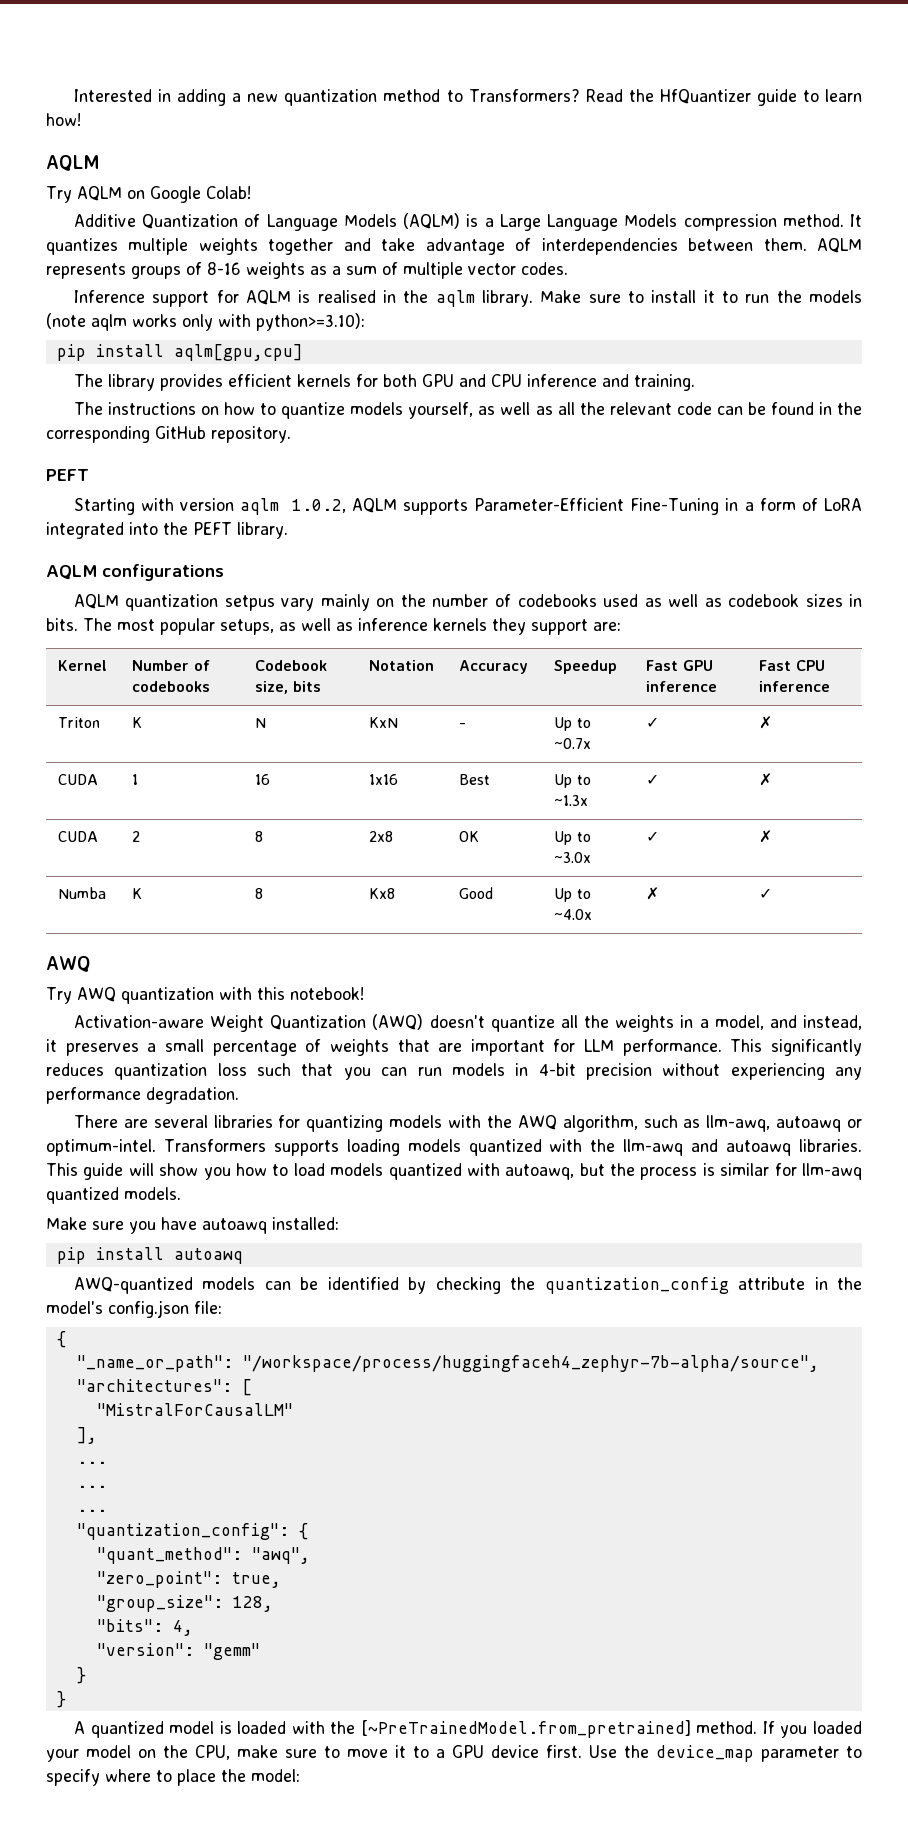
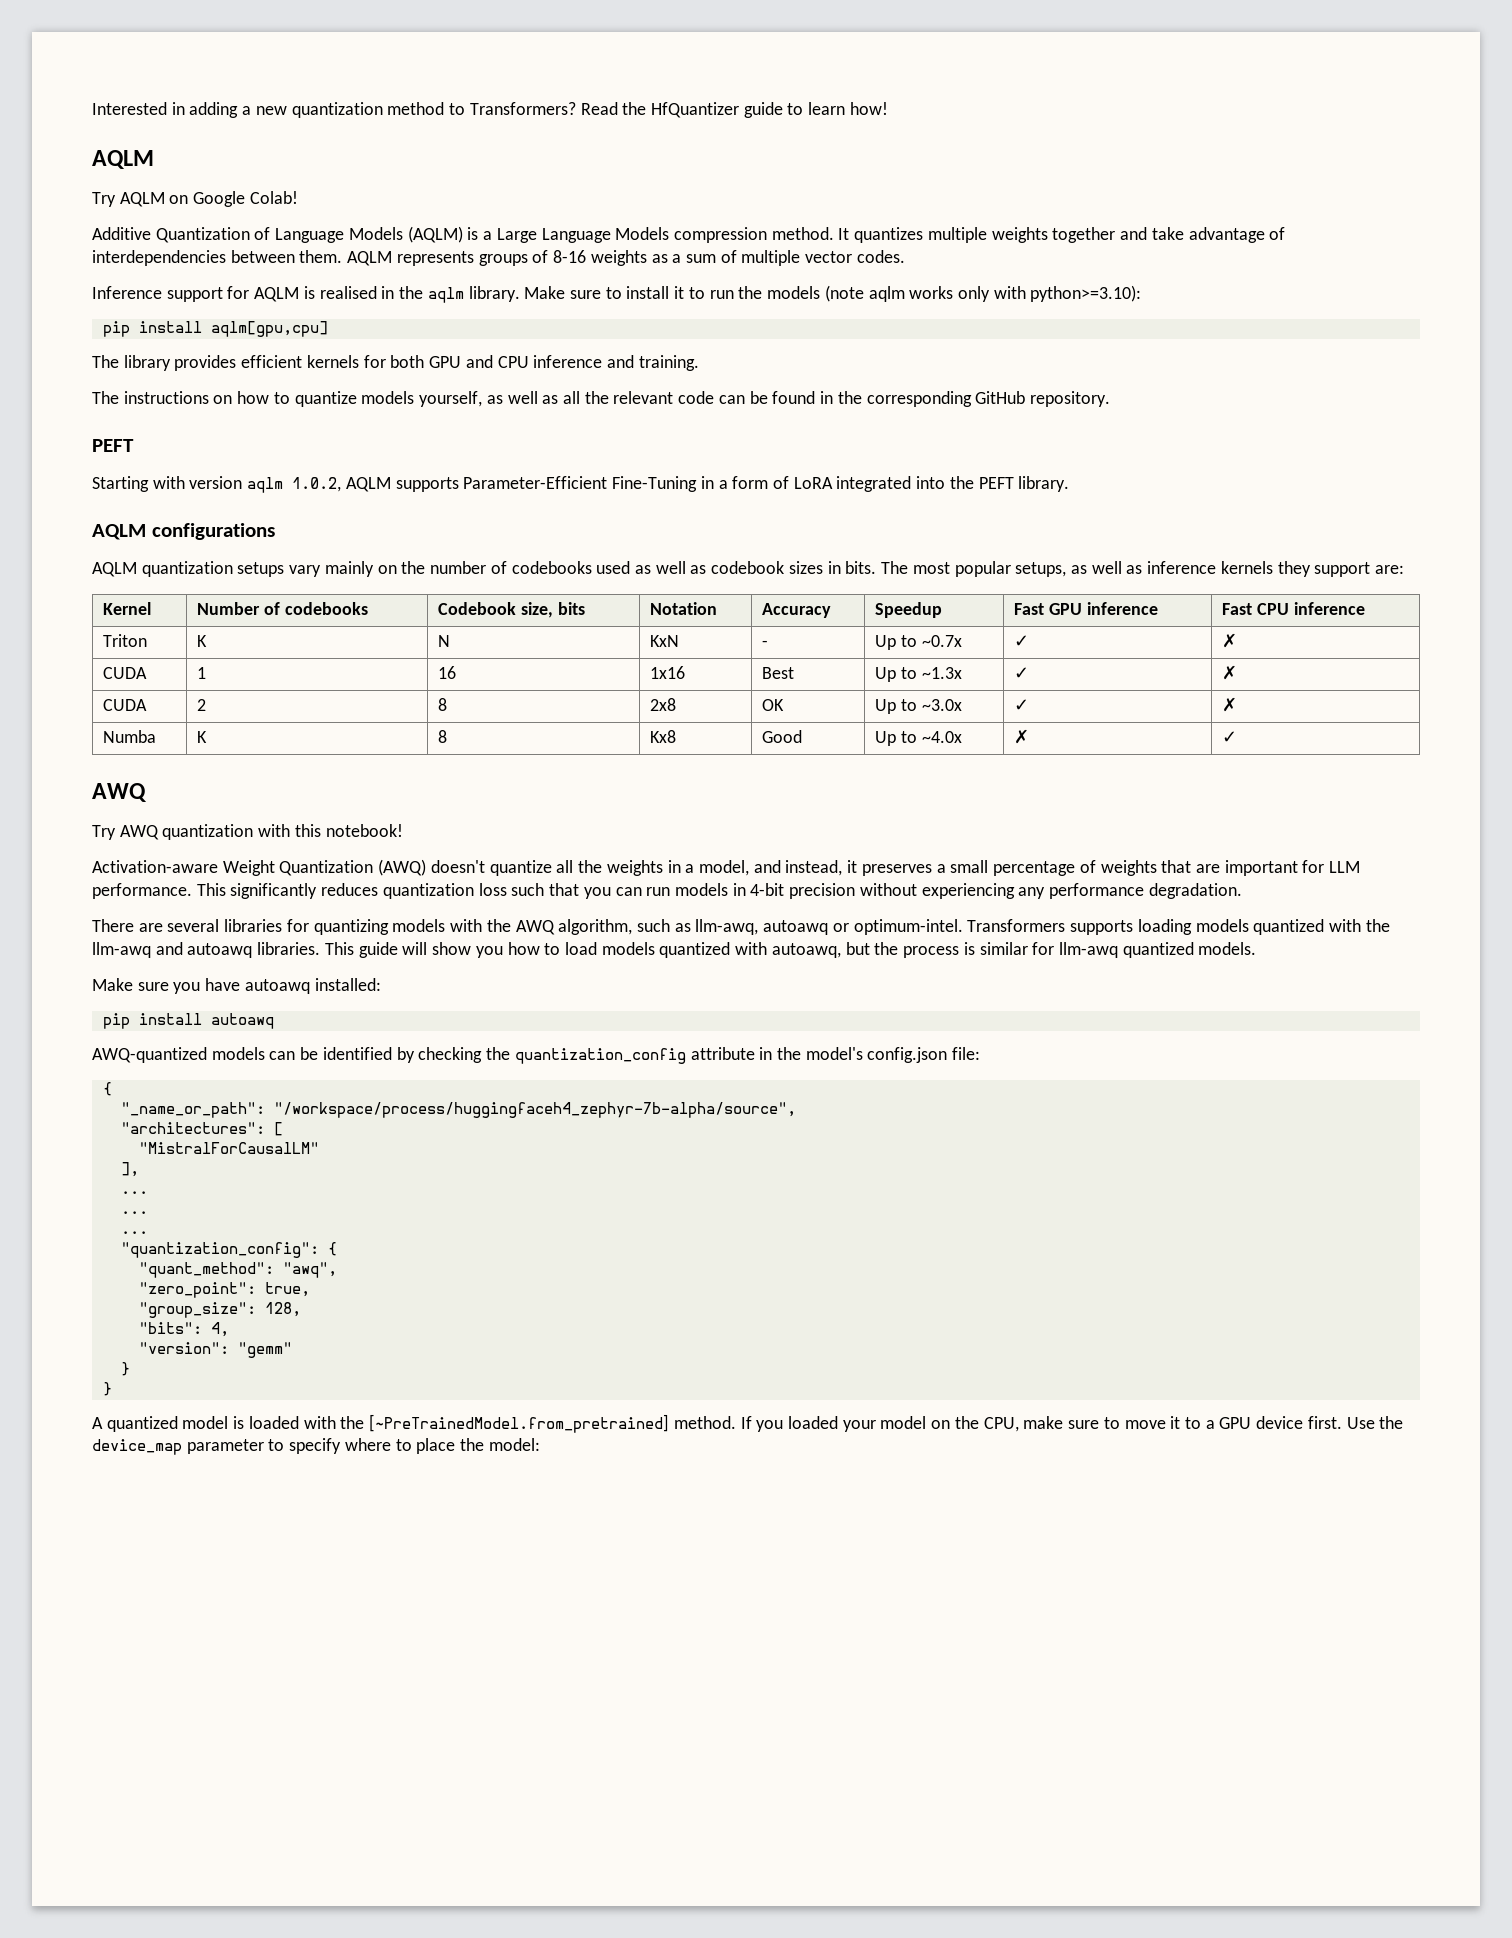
[224,595,275,611] setpus -> [237,562,285,577] setups

